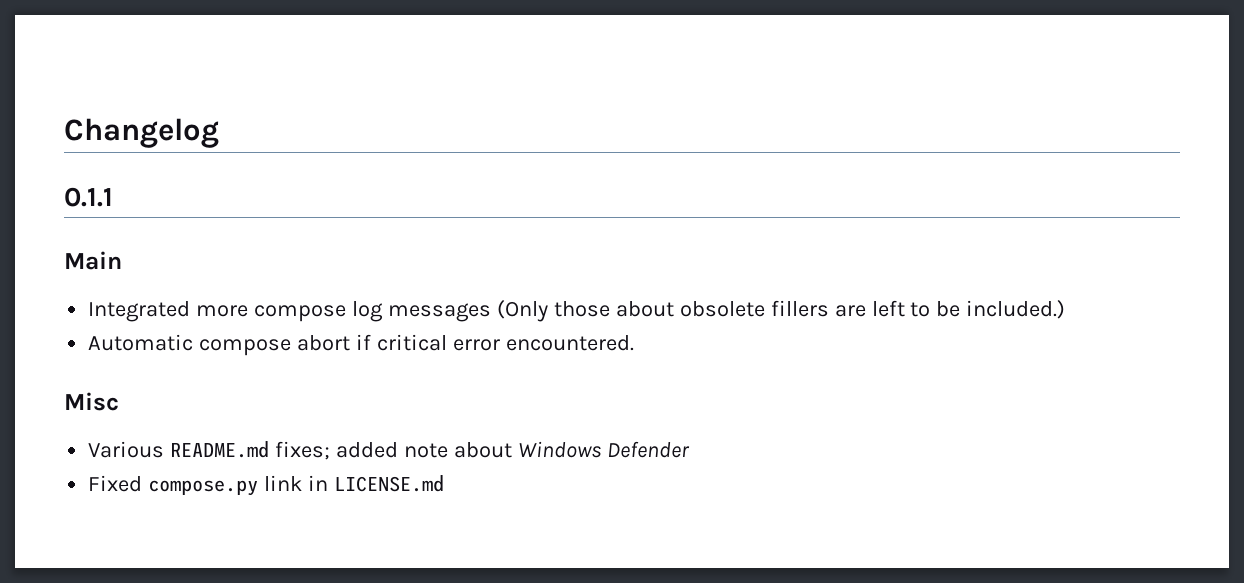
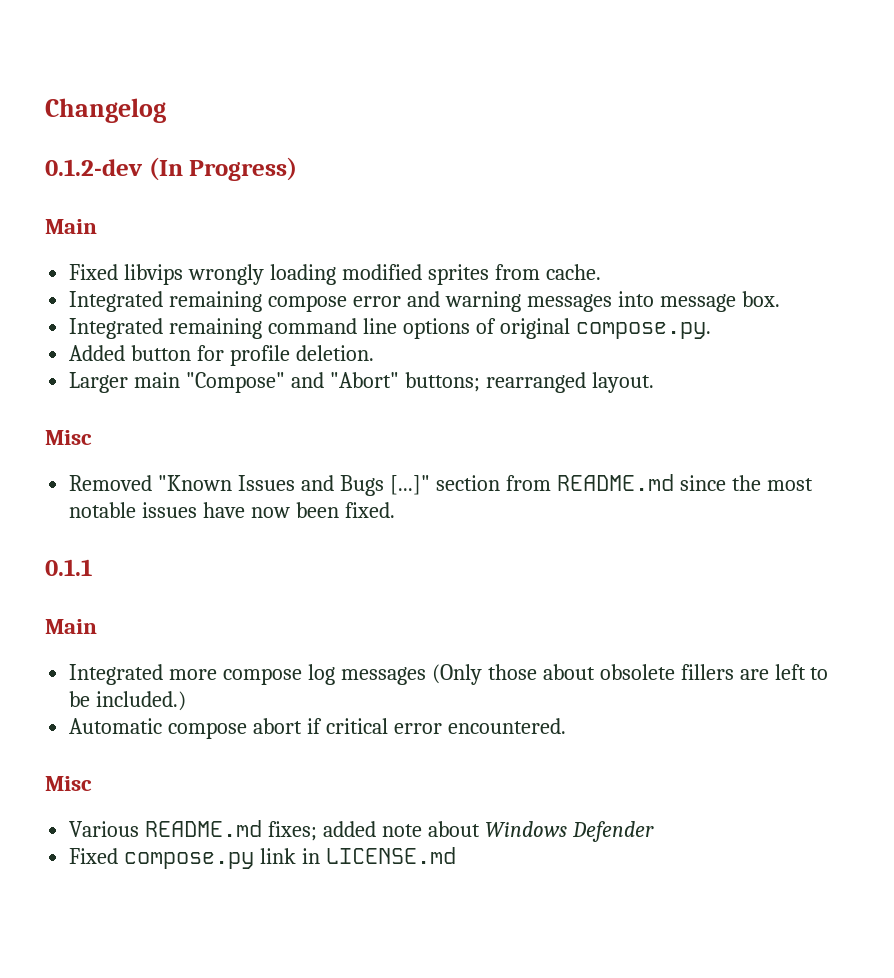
(219, 133) none -> [45,157,298,181] [45,219,97,234] [69,264,601,285] [69,291,780,312] [69,318,711,339] [69,345,374,366] [69,372,654,393] [45,430,92,445] [69,474,813,496] [69,502,395,518] // 0.1.2-dev (In Progress) // Main // Fixed libvips wrongly loading modified sprites from cache. // Integrated remaining compose error and warning messages into message box. // Integrated remaining command line options of original compose.py. // Added button for profile deletion. // Larger main "Compose" and "Abort" buttons; rearranged layout. // Misc // Removed "Known Issues and Bugs [...]" section from README.md since the most notable issues have now been fixed.

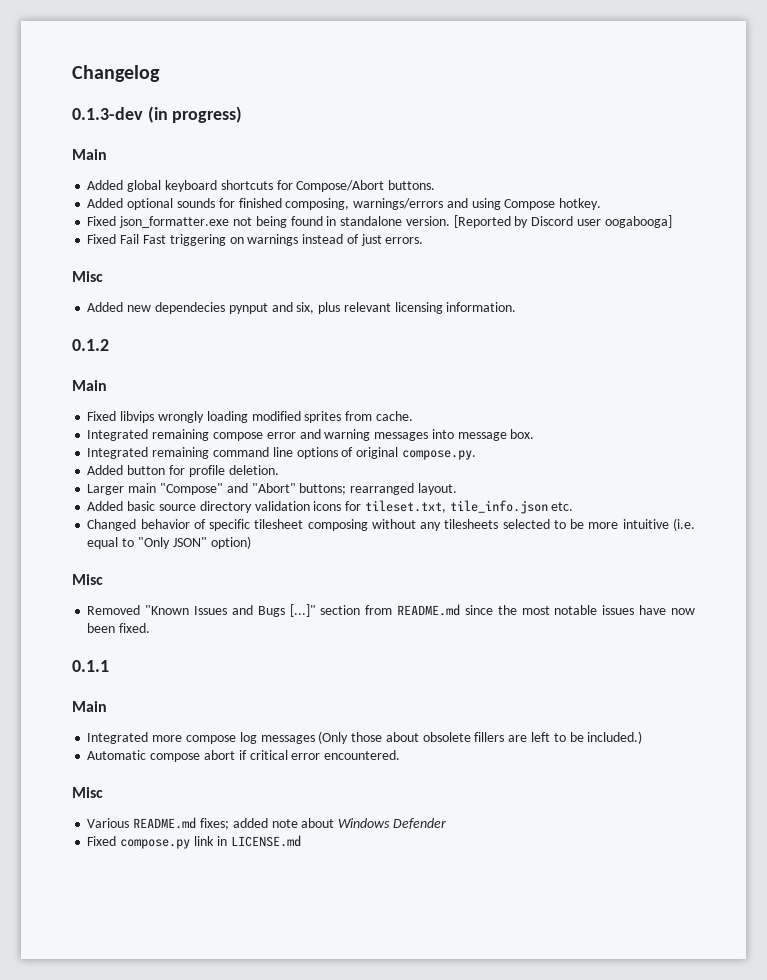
[45,157,298,181] 0.1.2-dev (In Progress) -> [72,106,243,123] [72,149,107,160] [87,180,436,192] [87,198,602,210] [87,215,672,228] [87,234,424,246] [72,271,103,282] [87,302,517,314] [72,339,109,351] 0.1.3-dev (in progress) // Main // Added global keyboard shortcuts for Compose/Abort buttons. // Added optional sounds for finished composing, warnings/errors and using Compose hotkey. // Fixed json_formatter.exe not being found in standalone version. [Reported by Discord user oogabooga] // Fixed Fail Fast triggering on warnings instead of just errors. // Misc // Added new dependecies pynput and six, plus relevant licensing information. // 0.1.2
(654, 382) none -> [87,500,574,514] [87,518,696,531] [87,536,251,549] // Added basic source directory validation icons for tileset.txt, tile_info.json etc. // Changed behavior of specific tilesheet composing without any tilesheets selected to be more intuitive (i.e. equal to "Only JSON" option)

